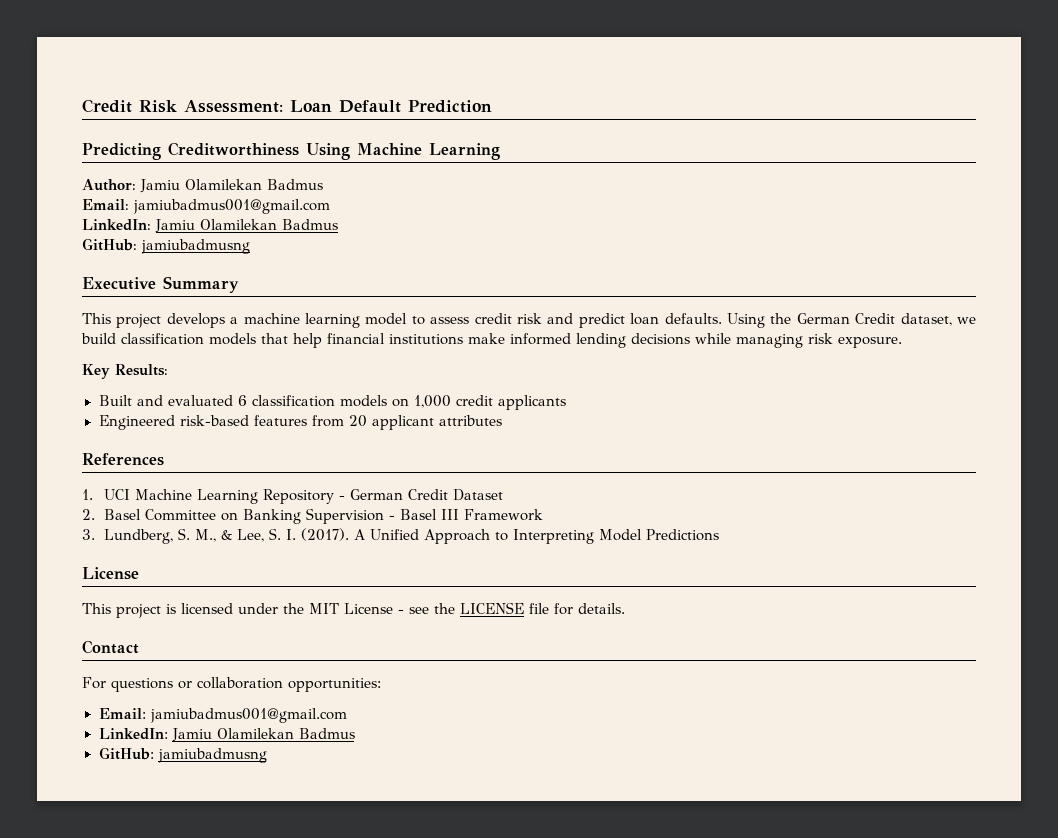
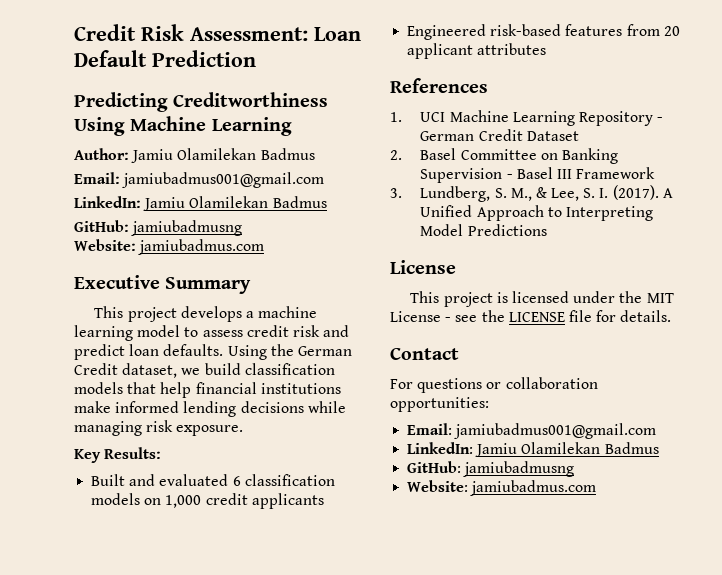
(250, 246) none -> [74,239,265,255] // Website: jamiubadmus.com
(267, 755) none -> [407,480,597,496] // Website: jamiubadmus.com

